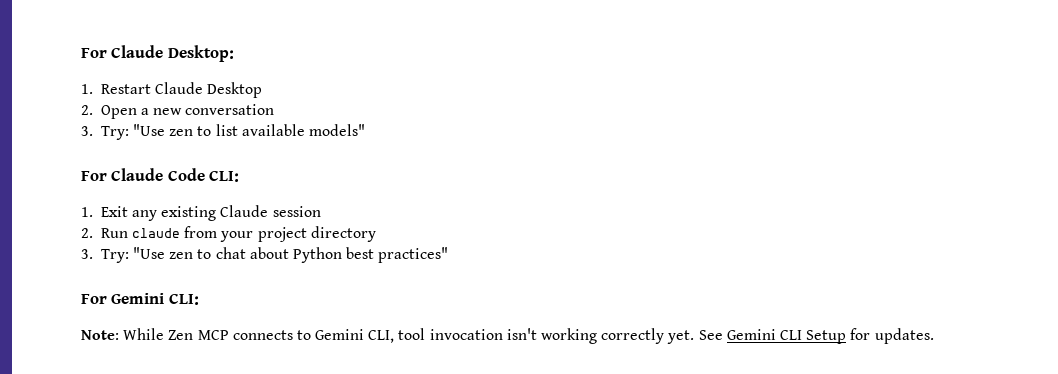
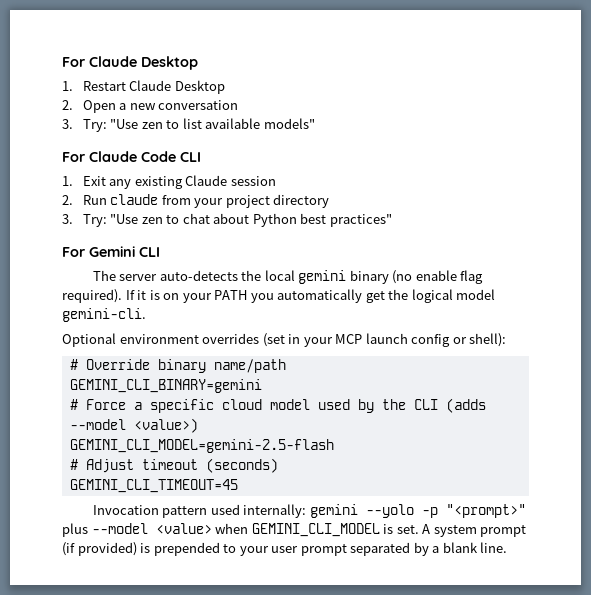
[81,45,234,62] For Claude Desktop: -> [62,56,198,70] For Claude Desktop
[209,170,240,182] CLI: -> [180,152,201,162] CLI
[168,293,199,305] [81,328,934,344] CLI: // Note: While Zen MCP connects to Gemini CLI, tool invocation isn't working correctly yet. See Gemini CLI Setup for updates. -> [139,247,160,257] [92,270,484,284] [62,289,496,303] [62,308,146,322] [62,333,507,347] [69,359,286,373] [69,379,262,393] [69,398,486,413] [69,418,198,433] [69,439,334,453] [69,458,278,473] [69,479,238,493] [92,504,526,518] [62,523,527,537] [62,542,508,556] CLI // The server auto-detects the local gemini binary (no enable flag required). If it is on your PATH you automatically get the logical model gemini-cli. // Optional environment overrides (set in your MCP launch config or shell): // # Override binary name/path // GEMINI_CLI_BINARY=gemini // # Force a specific cloud model used by the CLI (adds --model <value>) // GEMINI_CLI_MODEL=gemini-2.5-flash // # Adjust timeout (seconds) // GEMINI_CLI_TIMEOUT=45 // Invocation pattern used internally: gemini --yolo -p "<prompt>" plus --model <value> when GEMINI_CLI_MODEL is set. A system prompt (if provided) is prepended to your user prompt separated by a blank line.

